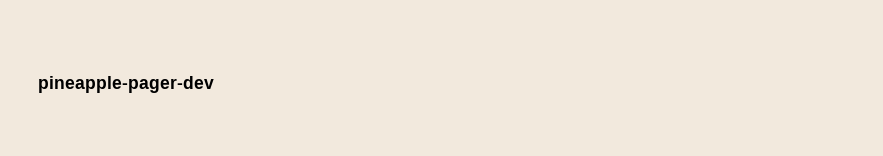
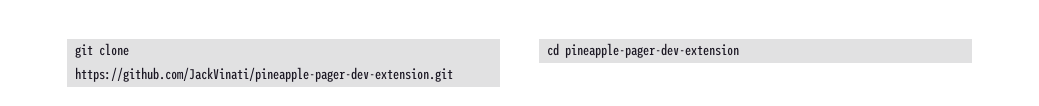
[38,76,214,93] pineapple-pager-dev -> [75,43,130,58] [75,67,454,82] [547,43,740,58] git clone https://github.com/JackVinati/pineapple-pager-dev-extension.git // cd pineapple-pager-dev-extension

